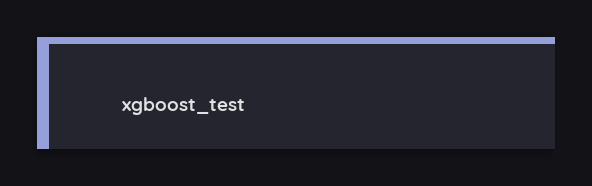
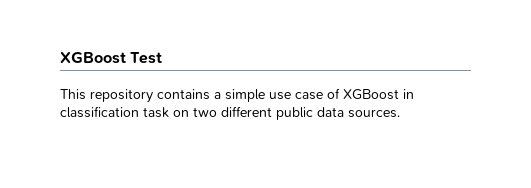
[122,97,245,115] xgboost_test -> [60,52,163,64] [60,88,414,103] [60,106,400,120] XGBoost Test // This repository contains a simple use case of XGBoost in classification task on two different public data sources.

